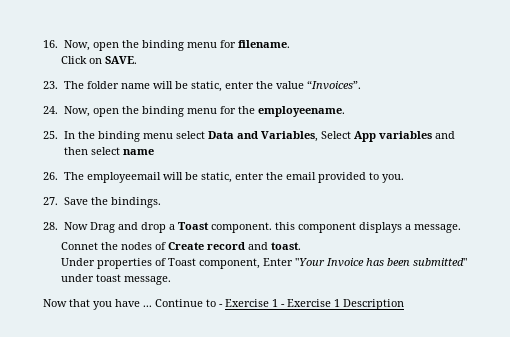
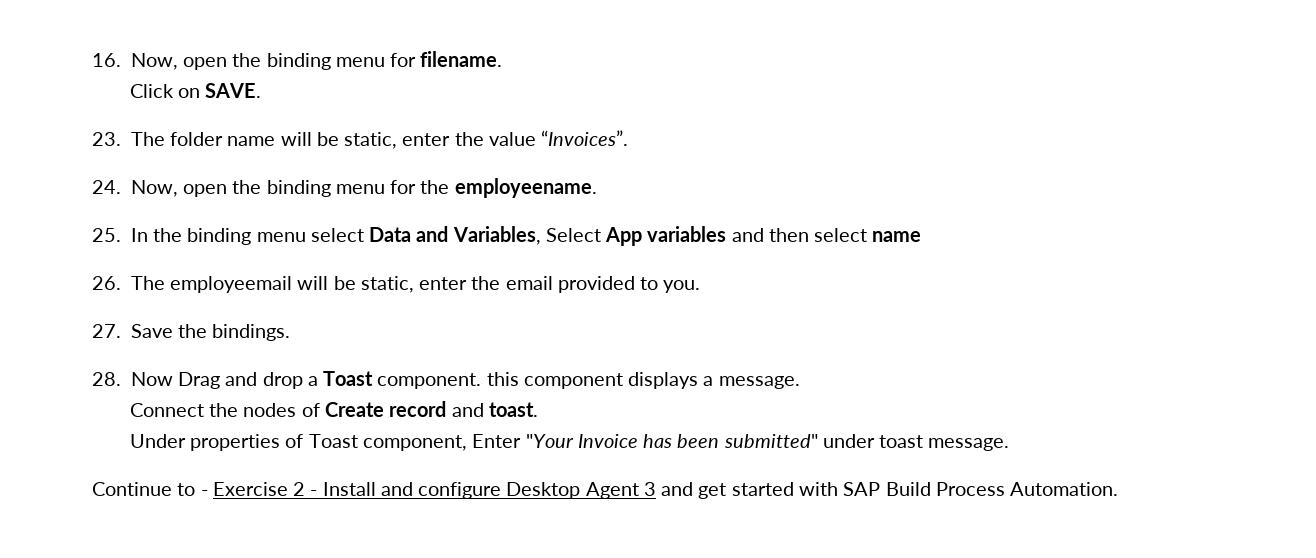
[60,242,98,250] Connet -> [129,403,204,417] Connect
[43,299,404,310] Now that you have ... Continue to - Exercise 1 - Exercise 1 Description -> [92,482,1119,499] Continue to - Exercise 2 - Install and configure Desktop Agent 3 and get started with SAP Build Process Automation.

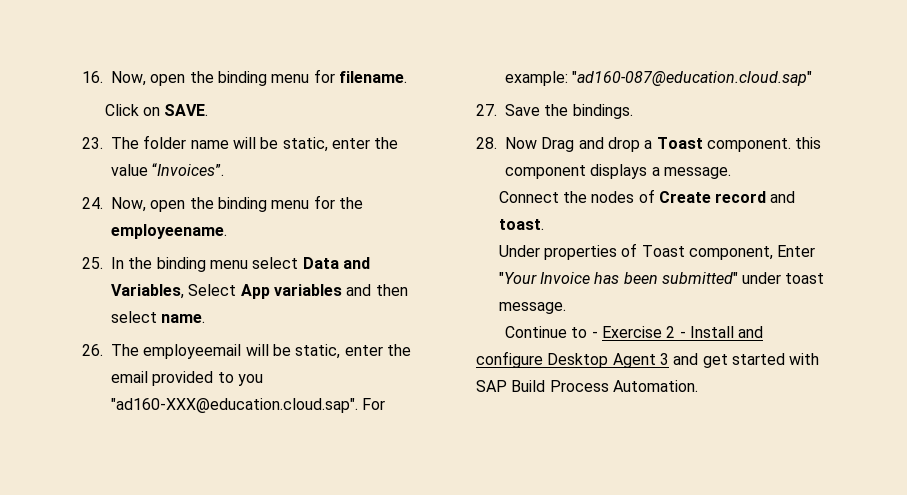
[872,231,922,242] name -> [161,314,206,323] name.
[663,280,701,293] you. -> [237,374,263,386] [111,398,386,413] [505,71,813,86] you "ad160-XXX@education.cloud.sap". For example: "ad160-087@education.cloud.sap"

